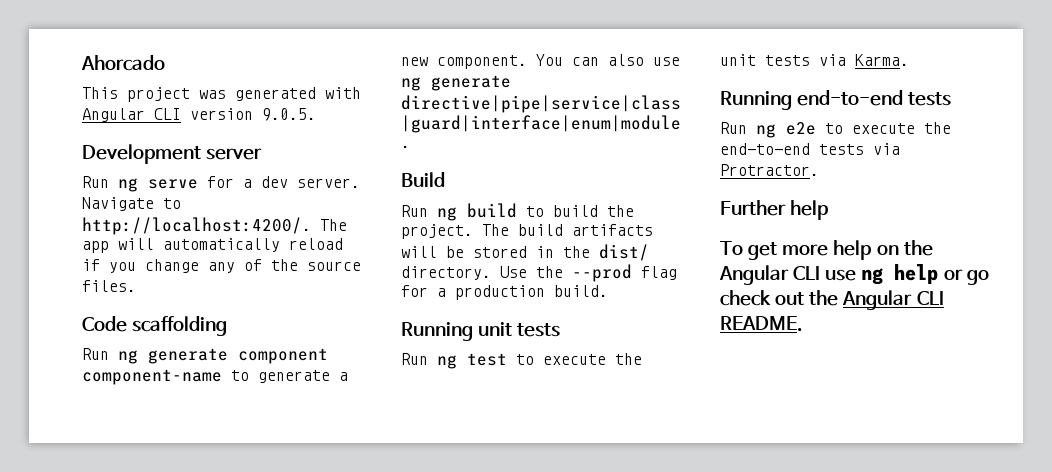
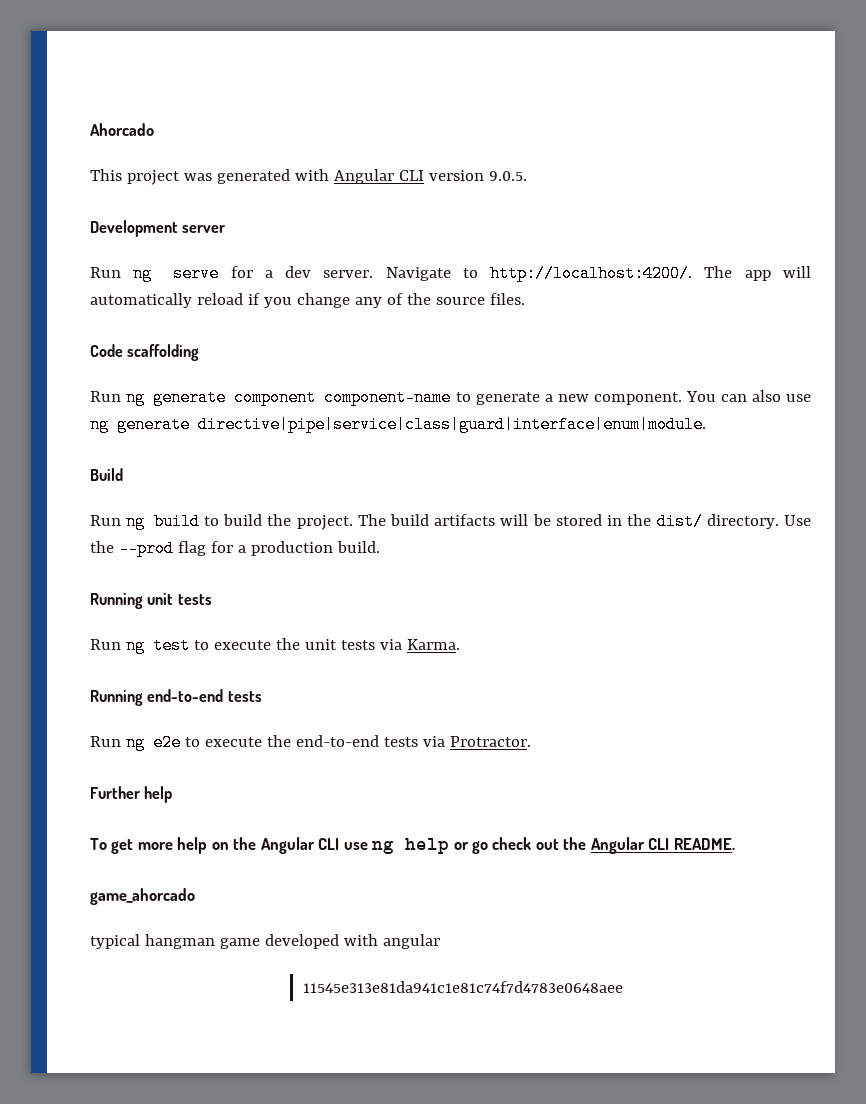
(803, 324) none -> [90,888,195,905] [90,934,440,949] [303,981,624,993] // game_ahorcado // typical hangman game developed with angular // 11545e313e81da941c1e81c74f7d4783e0648aee

